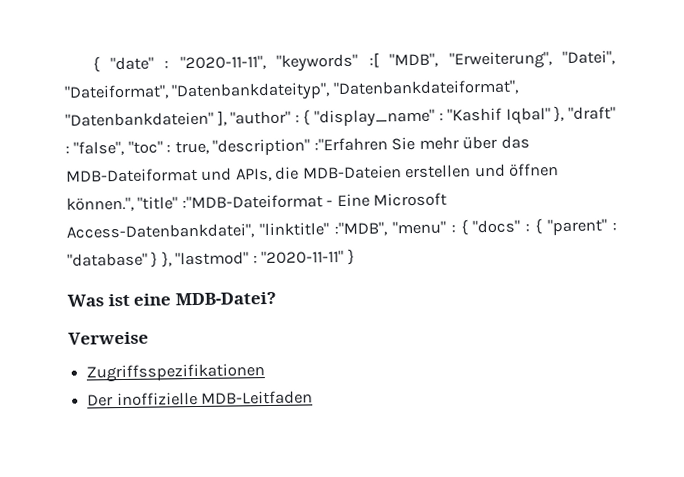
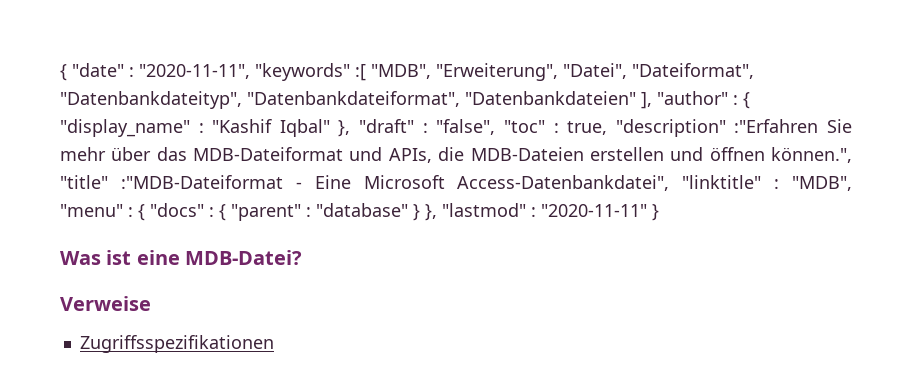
[333,221,387,237] :"MDB", -> [774,176,852,191] : "MDB",
[87,390,314,407] // Der inoffizielle MDB-Leitfaden -> (274, 344) none

